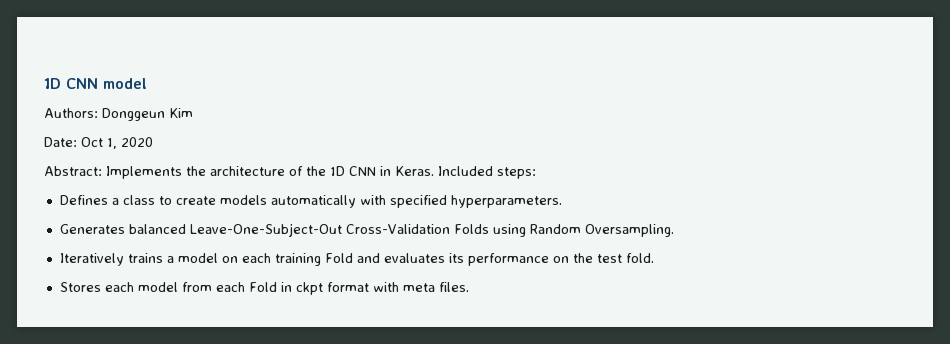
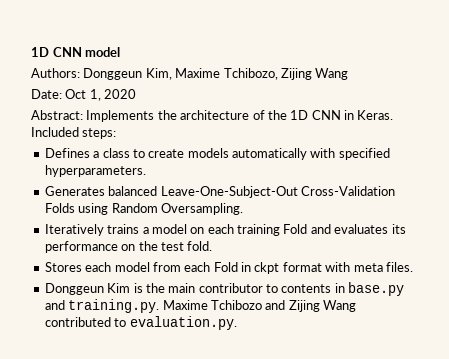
[169,108,193,118] Kim -> [145,68,349,80] Kim, Maxime Tchibozo, Zijing Wang
(469, 287) none -> [44,282,405,296] [44,299,356,313] [44,316,237,330] // Donggeun Kim is the main contributor to contents in base.py and training.py. Maxime Tchibozo and Zijing Wang contributed to evaluation.py.

